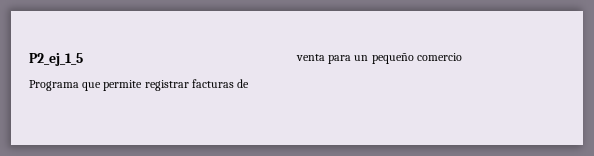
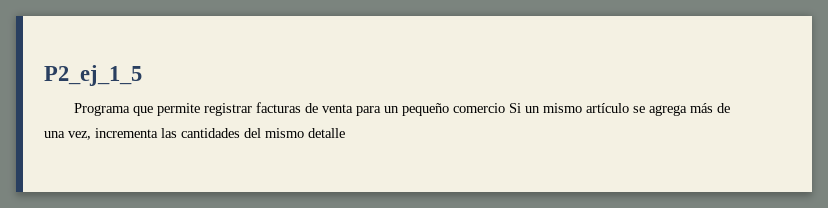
(462, 57) none -> [509,103,731,116] [44,128,345,140] Si un mismo artículo se agrega más de una vez, incrementa las cantidades del mismo detalle

